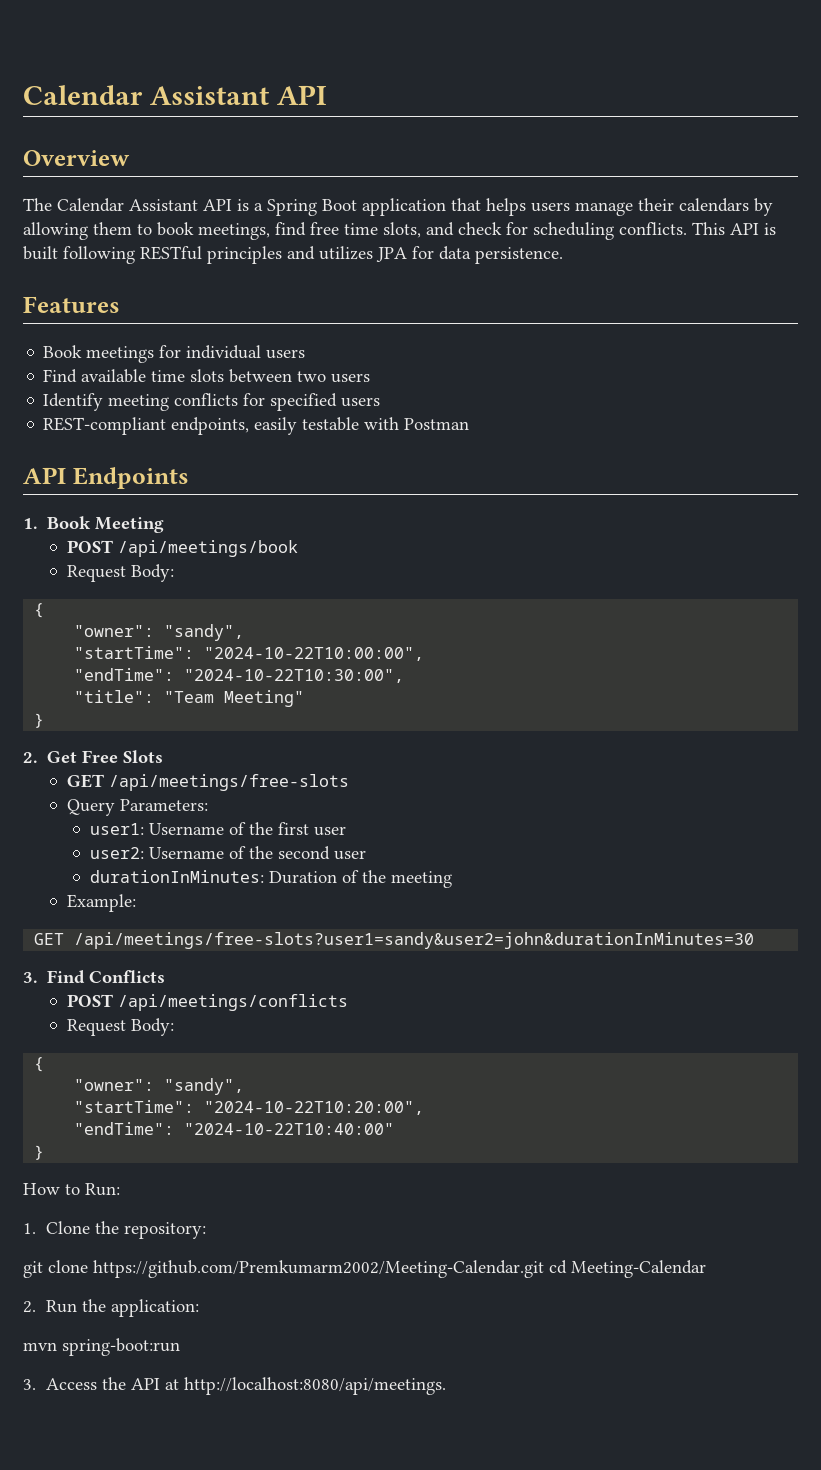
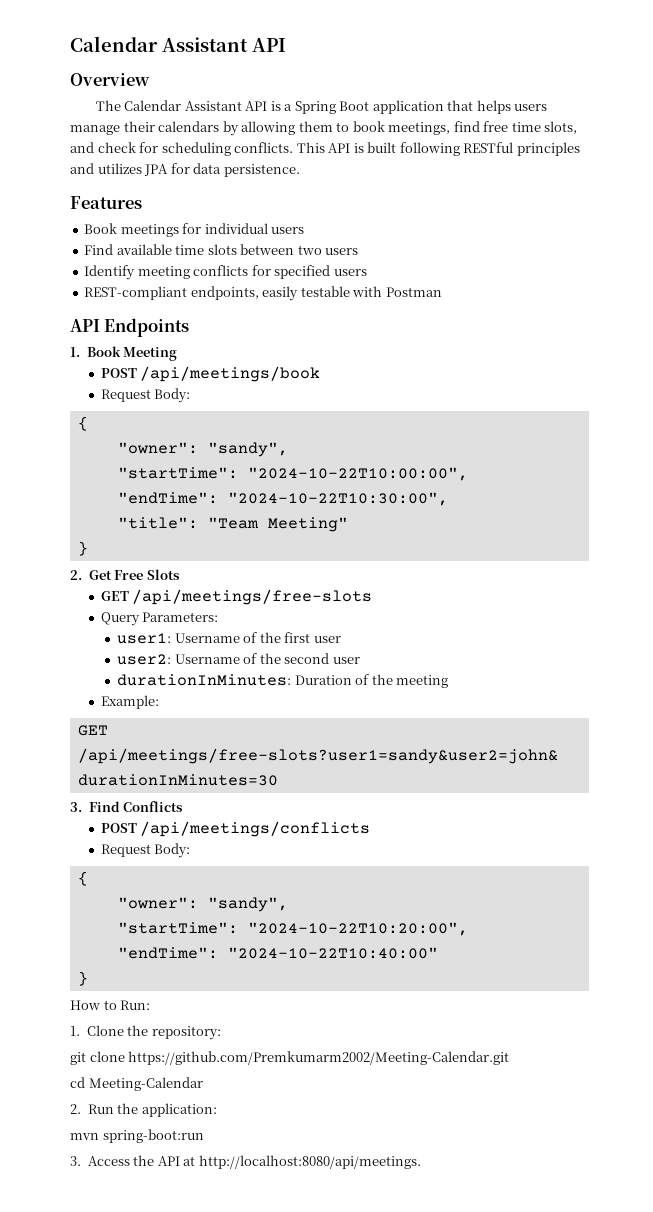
(544, 1269) none -> (510, 1058) //

